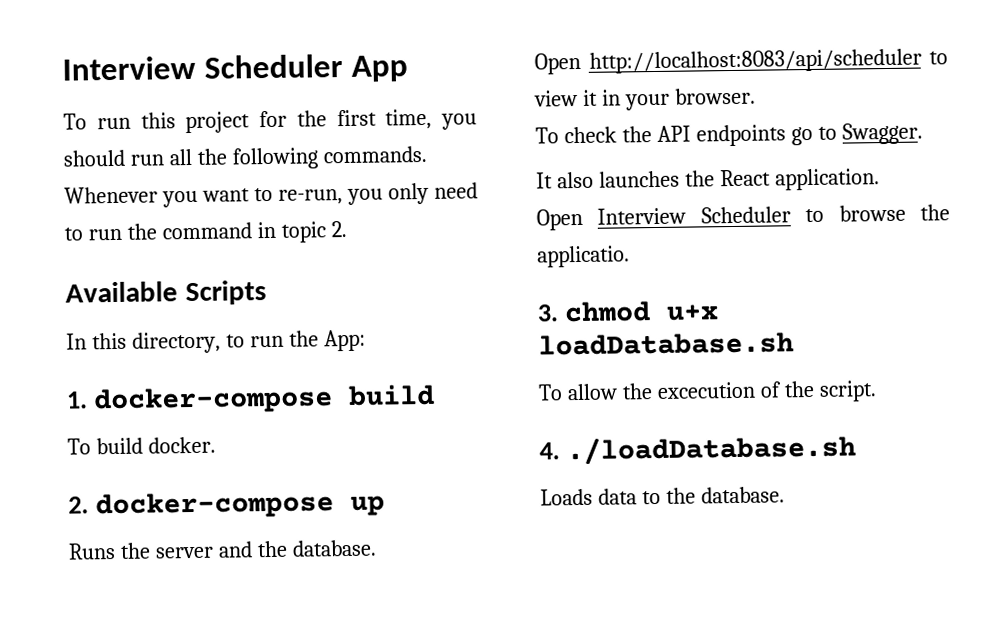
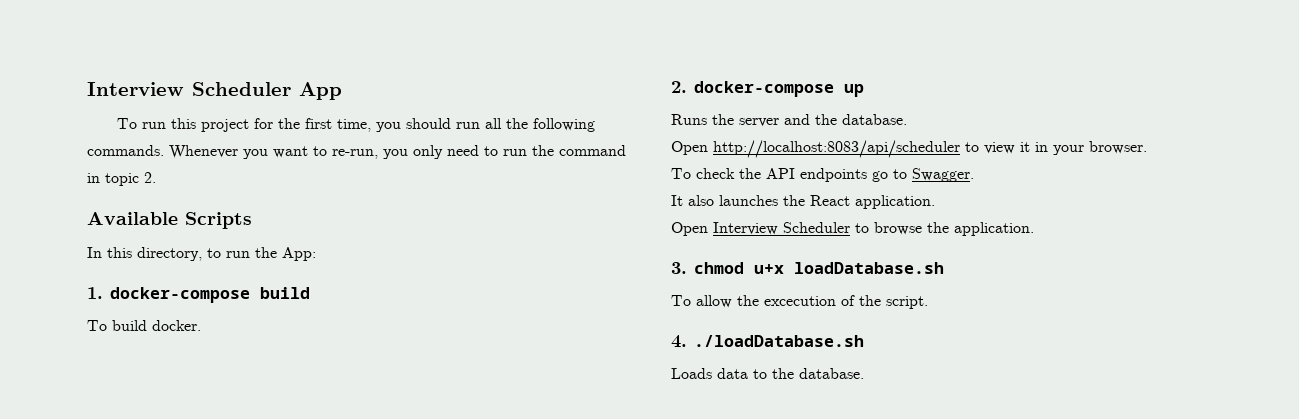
[537,245,630,268] applicatio. -> [954,222,1034,236] application.

